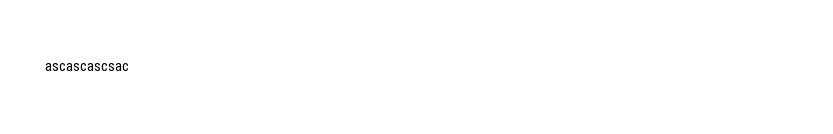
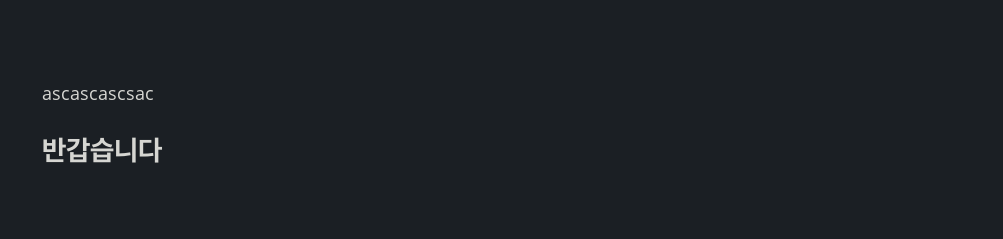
(129, 67) none -> [42,137,163,163] // 반갑습니다

